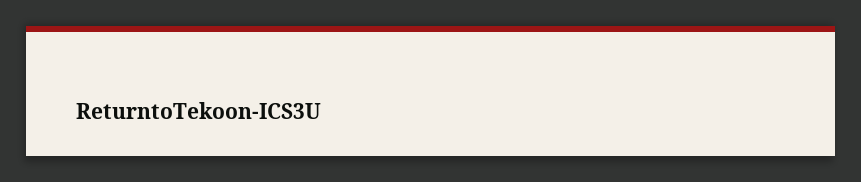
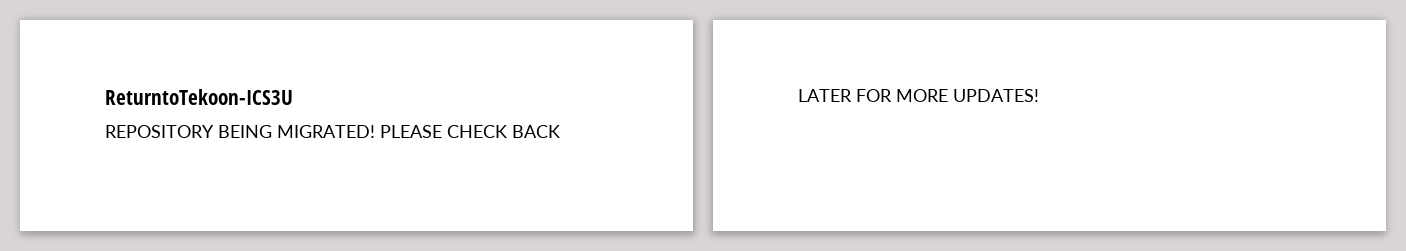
(321, 110) none -> [105,125,560,138] [798,89,1039,102] // REPOSITORY BEING MIGRATED! PLEASE CHECK BACK LATER FOR MORE UPDATES!

